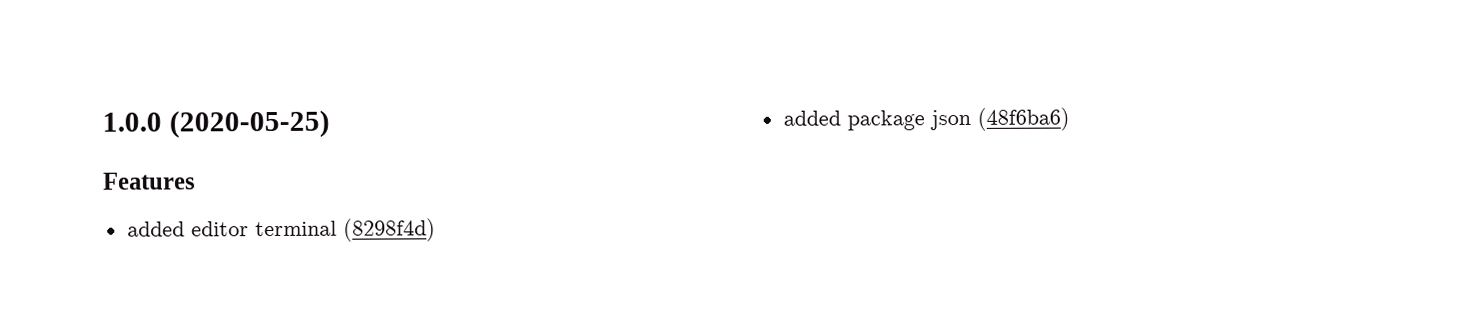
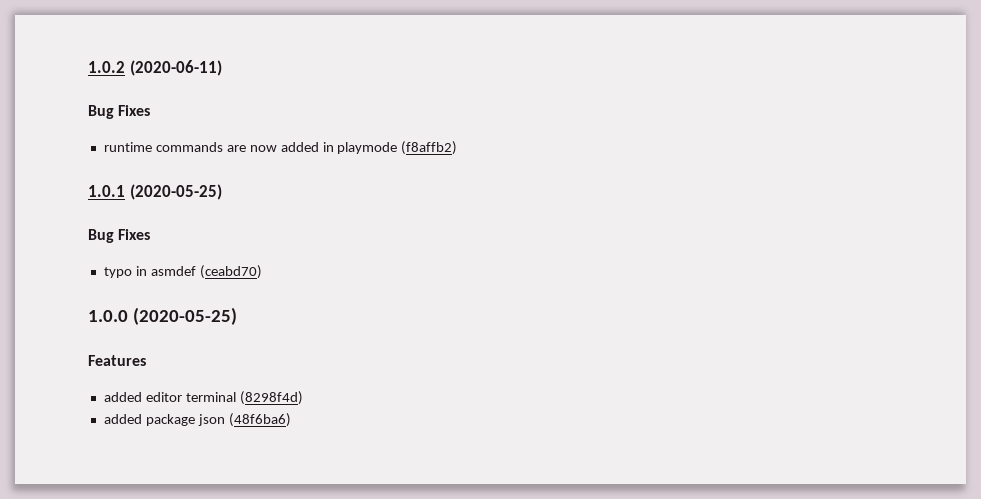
(102, 122) none -> [88,60,222,76] [88,105,151,119] [103,141,458,155] [88,184,222,200] [88,229,151,243] [103,265,262,279] 1.0.2 (2020-06-11) // Bug Fixes // runtime commands are now added in playmode (f8affb2) // 1.0.1 (2020-05-25) // Bug Fixes // typo in asmdef (ceabd70) //

